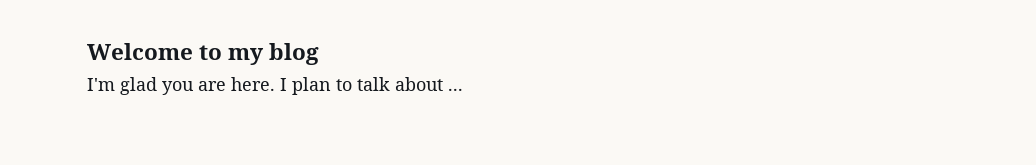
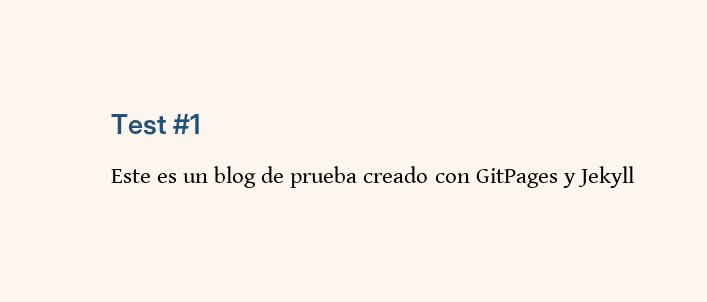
[87,43,320,65] [87,77,463,95] Welcome to my blog // I'm glad you are here. I plan to talk about ... -> [111,114,201,135] [111,166,634,188] Test #1 // Este es un blog de prueba creado con GitPages y Jekyll

